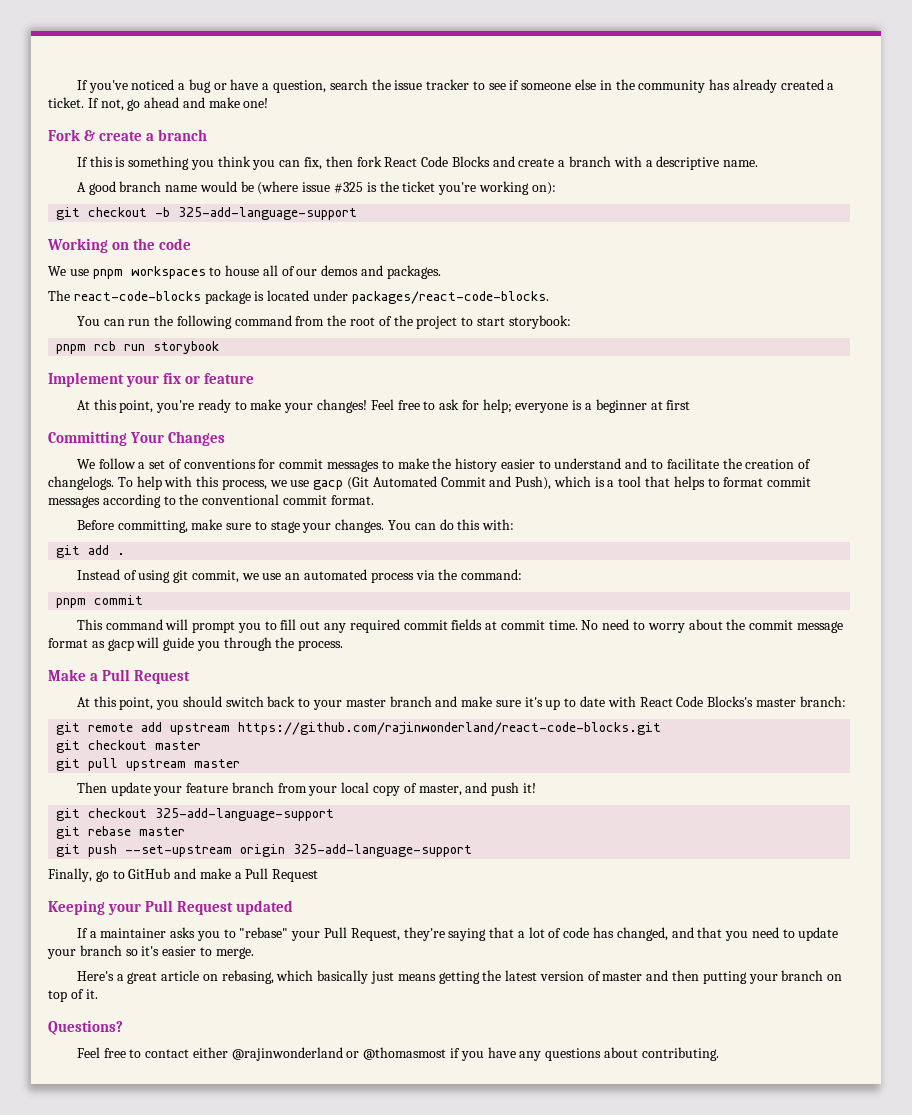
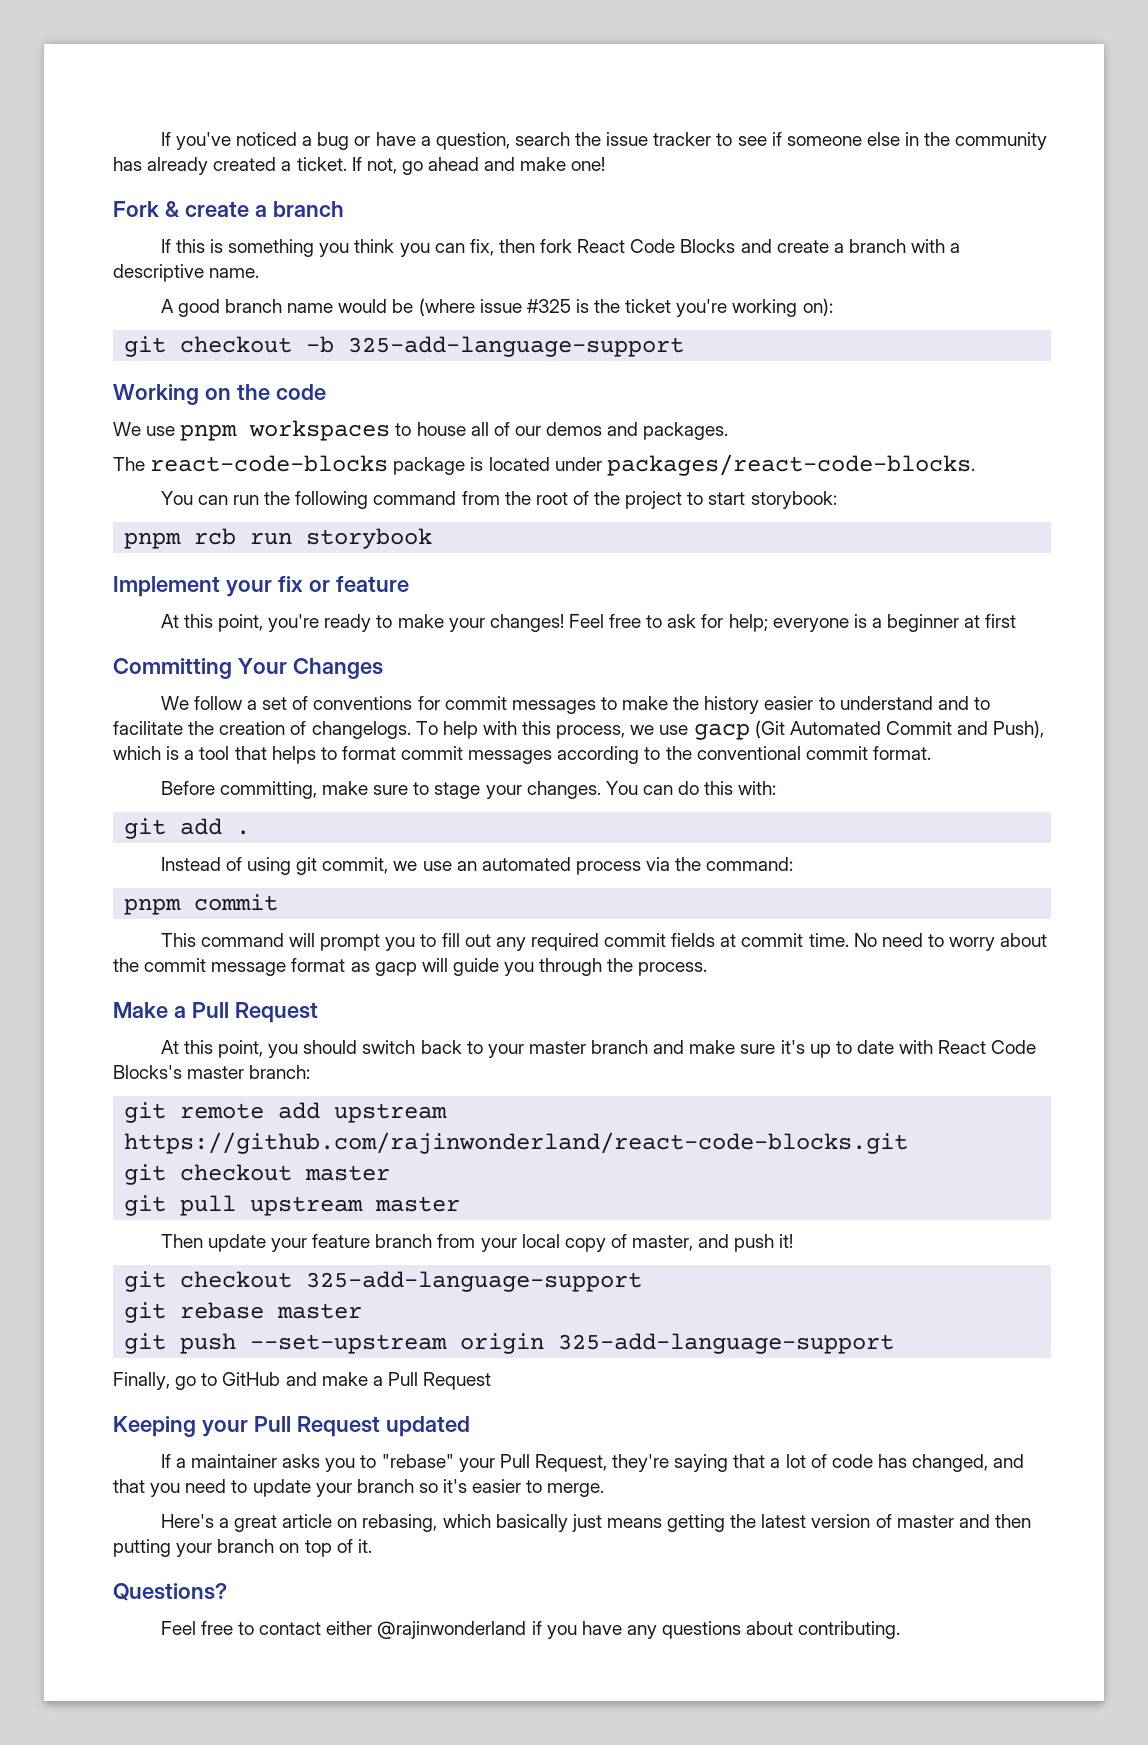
[346,1047,447,1060] or @thomasmost -> (527, 1630) none

